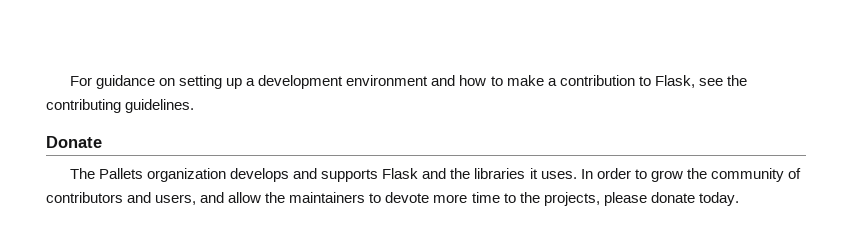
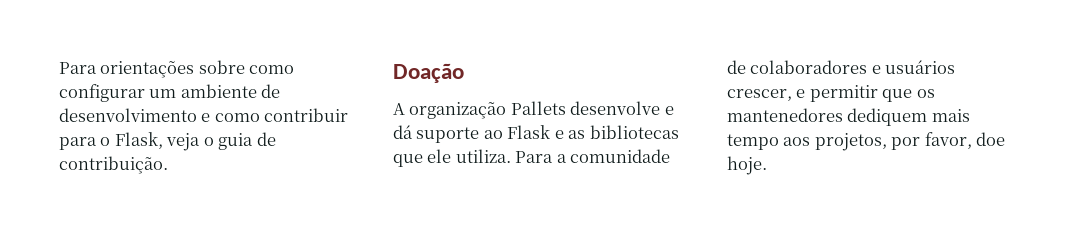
[69,75,747,89] [46,99,195,113] [46,136,102,148] [69,168,801,182] [46,192,739,206] For guidance on setting up a development environment and how to make a contribution to Flask, see the contributing guidelines. // Donate // The Pallets organization develops and supports Flask and the libraries it uses. In order to grow the community of contributors and users, and allow the maintainers to devote more time to the projects, please donate today. -> [59,60,295,78] [59,84,281,102] [59,108,349,122] [59,132,276,151] [59,156,168,174] [393,63,464,83] [393,101,674,119] [393,125,679,143] [393,149,671,167] [727,60,956,74] [727,85,935,102] [727,108,970,126] [727,132,1006,151] [727,156,767,175] Para orientações sobre como configurar um ambiente de desenvolvimento e como contribuir para o Flask, veja o guia de contribuição. // Doação // A organização Pallets desenvolve e dá suporte ao Flask e as bibliotecas que ele utiliza. Para a comunidade de colaboradores e usuários crescer, e permitir que os mantenedores dediquem mais tempo aos projetos, por favor, doe hoje.

